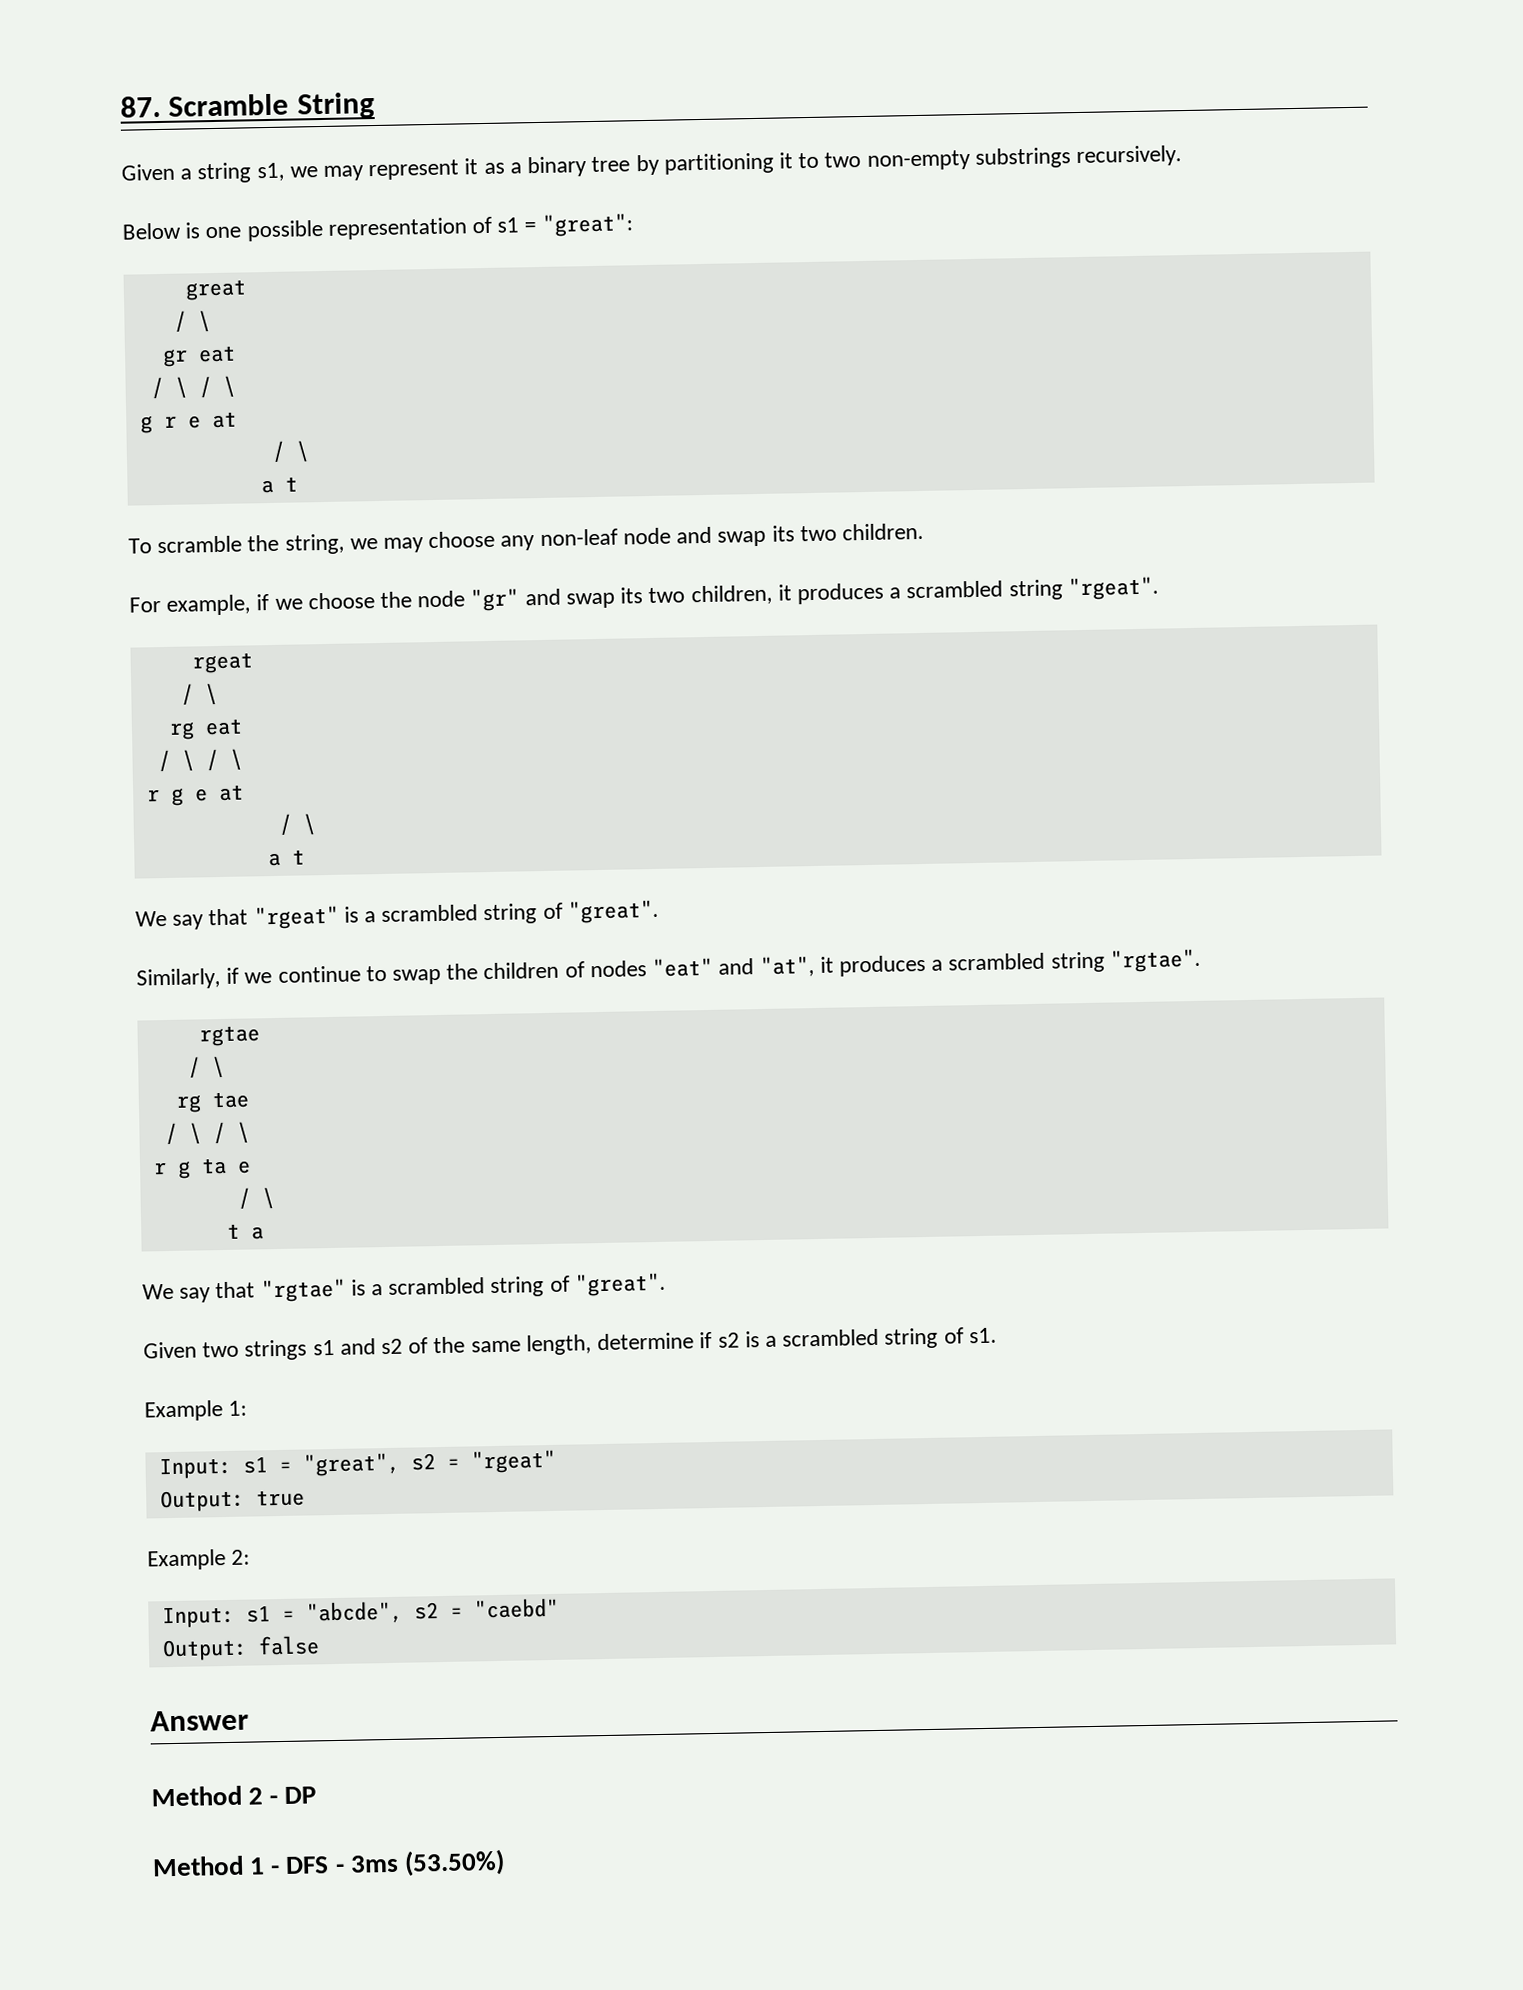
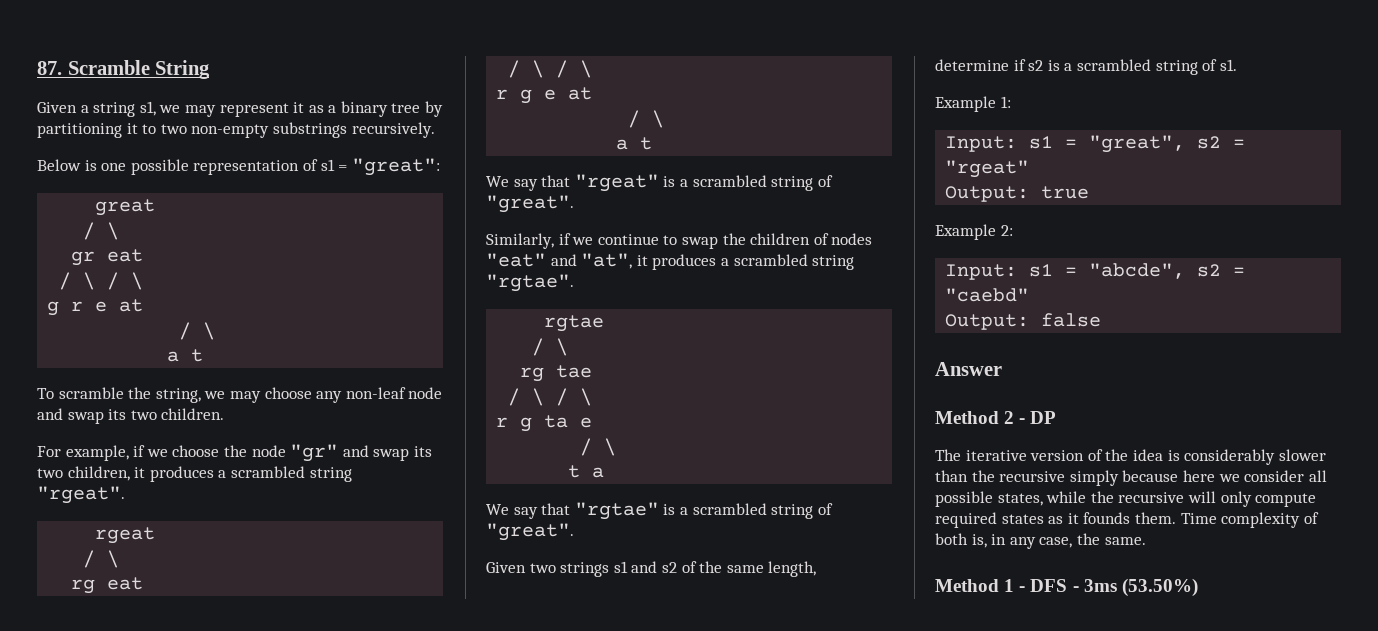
(317, 1795) none -> [935,449,1326,465] [935,470,1327,486] [935,491,1317,507] [935,512,1319,528] [935,533,1146,549] // The iterative version of the idea is considerably slower than the recursive simply because here we consider all possible states, while the recursive will only compute required states as it founds them. Time complexity of both is, in any case, the same.

